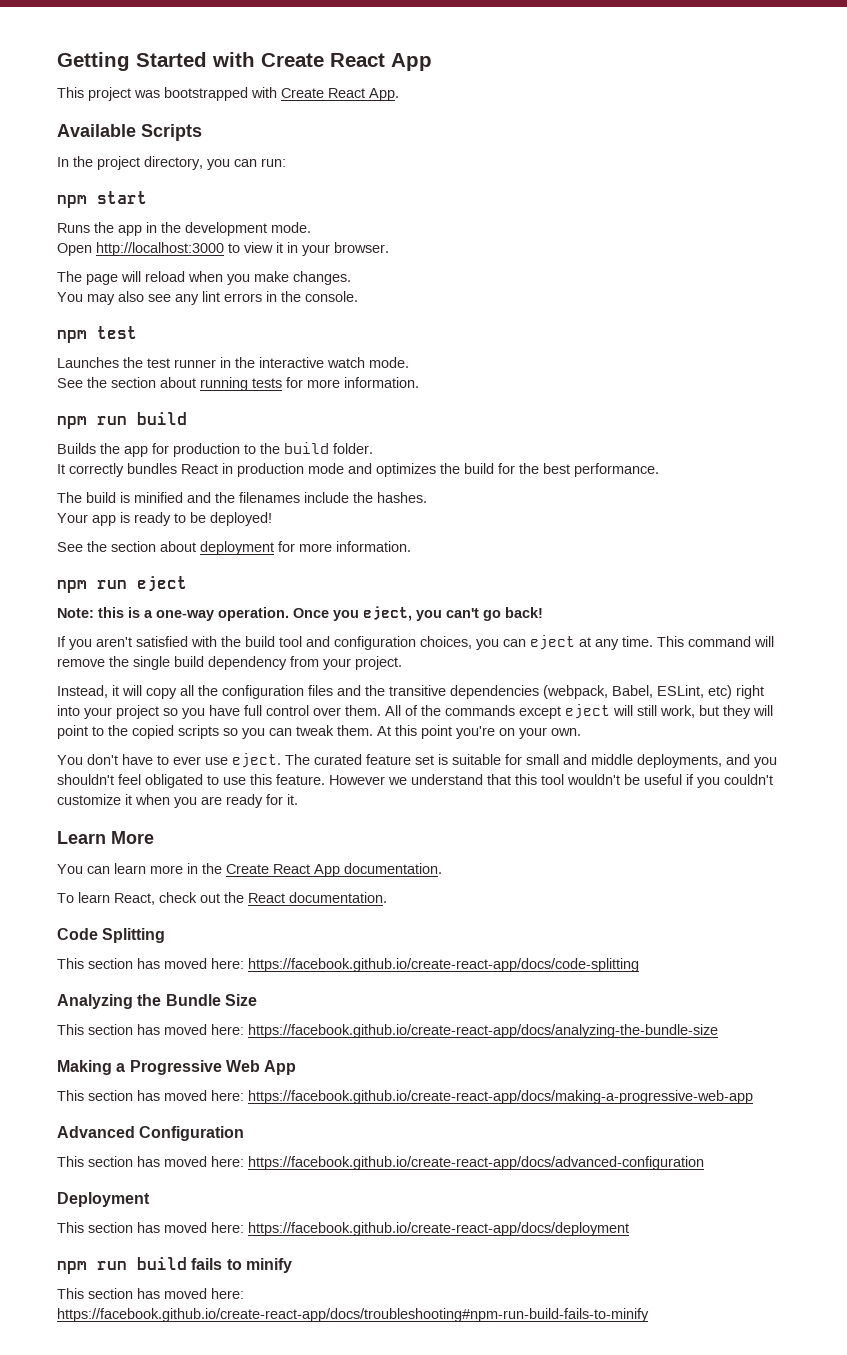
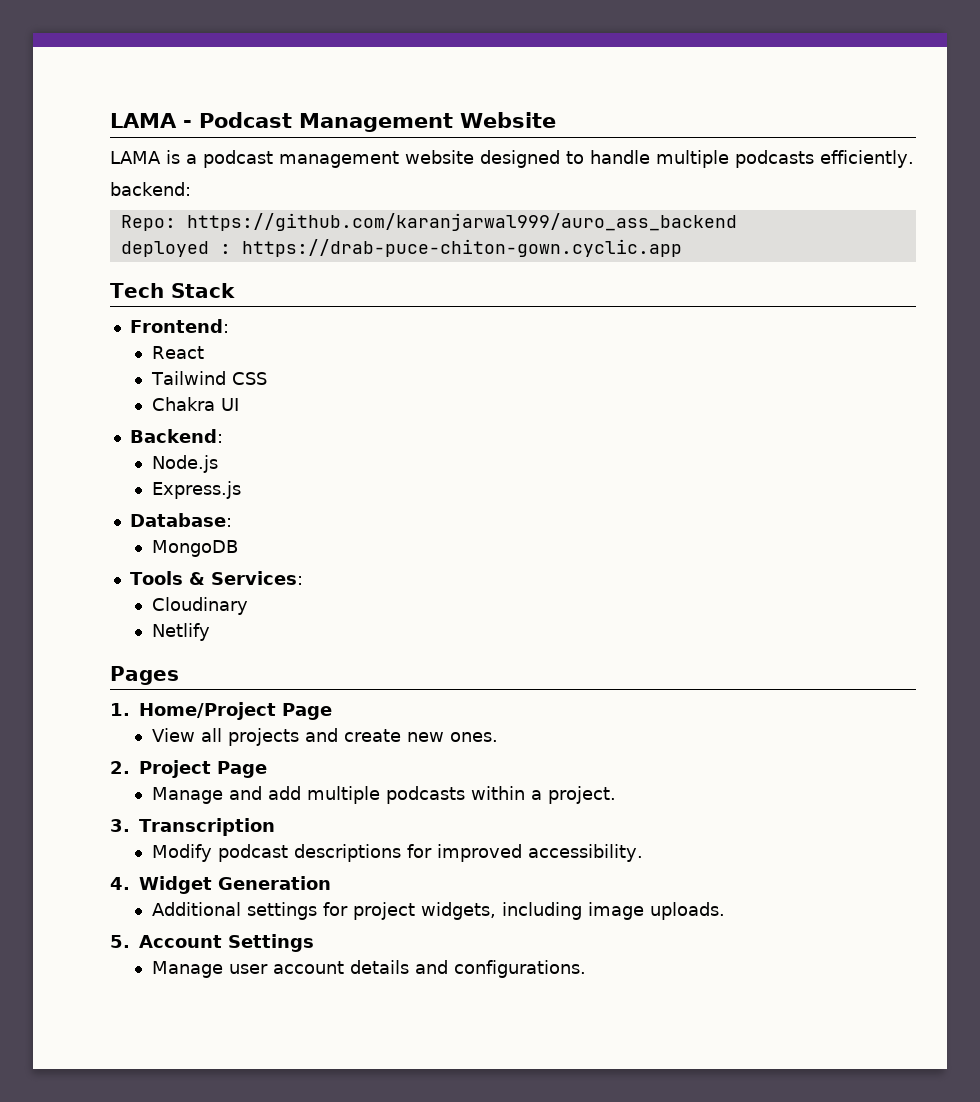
[57,52,432,71] [57,87,399,101] [57,124,202,141] [57,156,286,170] [57,191,147,208] [57,222,311,236] [57,242,389,256] [57,271,351,285] [57,291,358,305] [57,326,137,343] [57,357,409,368] [57,377,419,391] [57,412,187,429] [57,442,373,457] [57,463,659,477] [57,492,427,503] [57,512,272,526] [57,541,411,555] [57,576,187,593] [57,606,543,621] [57,635,774,650] [57,656,402,670] [57,685,764,699] [57,704,773,719] [57,725,581,739] [57,753,777,768] [57,774,773,788] [57,794,298,808] [57,831,154,844] [57,863,442,877] [57,892,387,905] [57,928,166,943] [57,958,639,972] [57,994,257,1009] [57,1024,718,1038] [57,1060,297,1075] [57,1090,753,1104] [57,1126,245,1141] [57,1156,704,1170] [57,1192,150,1207] [57,1222,629,1236] [57,1257,292,1274] [57,1288,244,1299] [57,1308,649,1322] Getting Started with Create React App // This project was bootstrapped with Create React App. // Available Scripts // In the project directory, you can run: // npm start // Runs the app in the development mode. // Open http://localhost:3000 to view it in your browser. // The page will reload when you make changes. // You may also see any lint errors in the console. // npm test // Launches the test runner in the interactive watch mode. // See the section about running tests for more information. // npm run build // Builds the app for production to the build folder. // It correctly bundles React in production mode and optimizes the build for the best performance. // The build is minified and the filenames include the hashes. // Your app is ready to be deployed! // See the section about deployment for more information. // npm run eject // Note: this is a one-way operation. Once you eject, you can't go back! // If you aren't satisfied with the build tool and configuration choices, you can eject at any time. This command will remove the single build dependency from your project. // Instead, it will copy all the configuration files and the transitive dependencies (webpack, Babel, ESLint, etc) right into your project so you have full control over them. All of the commands except eject will still work, but they will point to the copied scripts so you can tweak them. At this point you're on your own. // You don't have to ever use eject. The curated feature set is suitable for small and middle deployments, and you shouldn't feel obligated to use this feature. However we understand that this tool wouldn't be useful if you couldn't customize it when you are ready for it. // Learn More // You can learn more in the Create React App documentation. // To learn React, check out the React documentation. // Code Splitting // This section has moved here: https://facebook.github.io/create-react-app/docs/code-splitting // Analyzing the Bundle Size // This section has moved here: https://facebook.github.io/create-react-app/docs/analyzing-the-bundle-size // Making a Progressive Web App // This section has moved here: https://facebook.github.io/create-react-app/docs/making-a-progressive-web-app // Advanced Configuration // This section has moved here: https://facebook.github.io/create-react-app/docs/advanced-configuration // Deployment // This section has moved here: https://facebook.github.io/create-react-app/docs/deployment // npm run build fails to minify // This section has moved here: https://facebook.github.io/create-react-app/docs/troubleshooting#npm-run-build-fails-to-minify -> [110,112,556,132] [110,150,914,168] [110,182,191,196] [120,213,737,231] [120,239,682,257] [110,283,235,298] [129,319,229,333] [151,346,204,359] [150,371,267,385] [151,397,239,411] [129,429,223,443] [151,455,218,473] [151,481,241,499] [129,513,232,527] [151,540,238,557] [129,571,303,585] [151,597,248,615] [151,623,210,641] [110,666,179,685] [110,702,332,720] [151,728,498,746] [110,760,267,778] [151,786,616,804] [110,818,275,836] [151,844,643,862] [110,876,331,894] [151,902,725,920] [110,934,314,952] [151,960,586,978] LAMA - Podcast Management Website // LAMA is a podcast management website designed to handle multiple podcasts efficiently. // backend: // Repo: https://github.com/karanjarwal999/auro_ass_backend // deployed : https://drab-puce-chiton-gown.cyclic.app // Tech Stack // Frontend: // React // Tailwind CSS // Chakra UI // Backend: // Node.js // Express.js // Database: // MongoDB // Tools & Services: // Cloudinary // Netlify // Pages // 1. Home/Project Page // View all projects and create new ones. // 2. Project Page // Manage and add multiple podcasts within a project. // 3. Transcription // Modify podcast descriptions for improved accessibility. // 4. Widget Generation // Additional settings for project widgets, including image uploads. // 5. Account Settings // Manage user account details and configurations.

